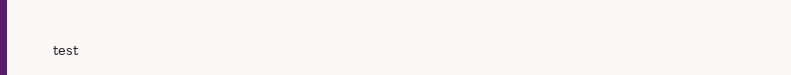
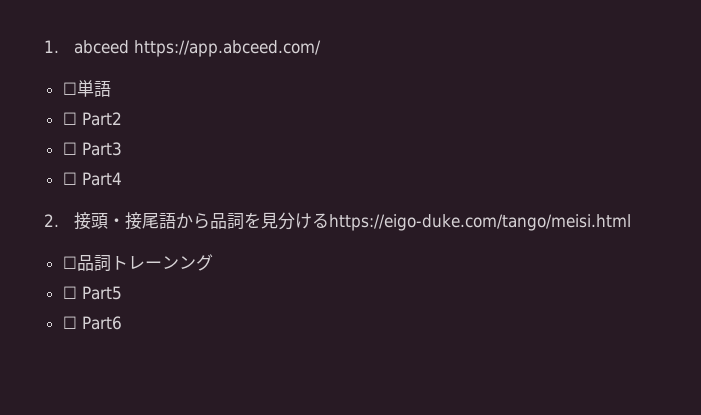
[53,46,79,55] test -> [44,40,322,57] [62,80,111,97] [62,112,122,126] [62,142,122,156] [62,172,122,186] [44,212,632,231] [62,254,213,271] [62,286,122,300] [62,316,122,330] 1. abceed https://app.abceed.com/ // ☐単語 // ☐ Part2 // ☐ Part3 // ☐ Part4 // 2.接頭・接尾語から品詞を見分けるhttps://eigo-duke.com/tango/meisi.html // ☐品詞トレーンング // ☐ Part5 // ☐ Part6

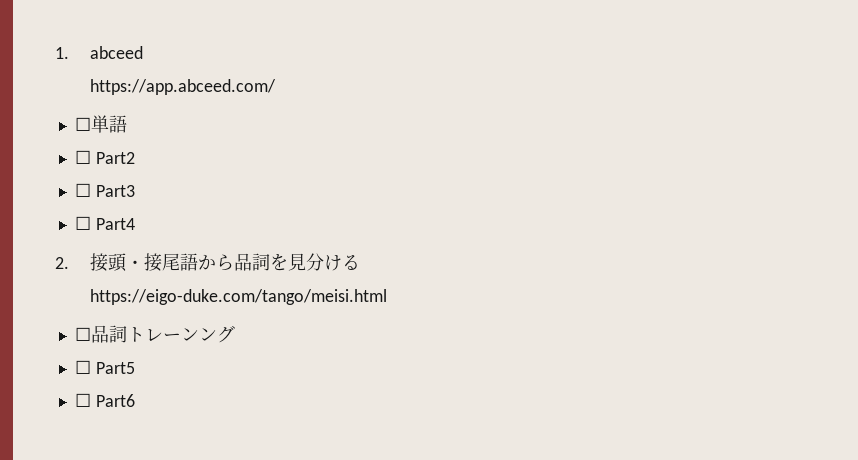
(130, 47) none -> (143, 52) //
(330, 220) none -> (360, 262) //

